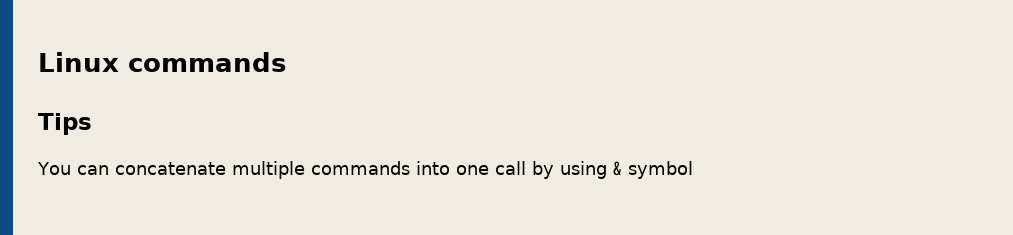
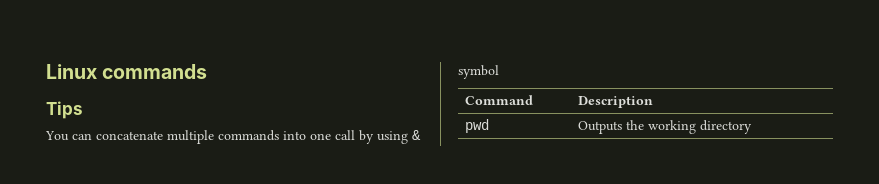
(693, 170) none -> [465,95,534,105] [578,96,654,108] [465,119,490,133] [578,120,753,134] // Command | Description // pwd | Outputs the working directory

